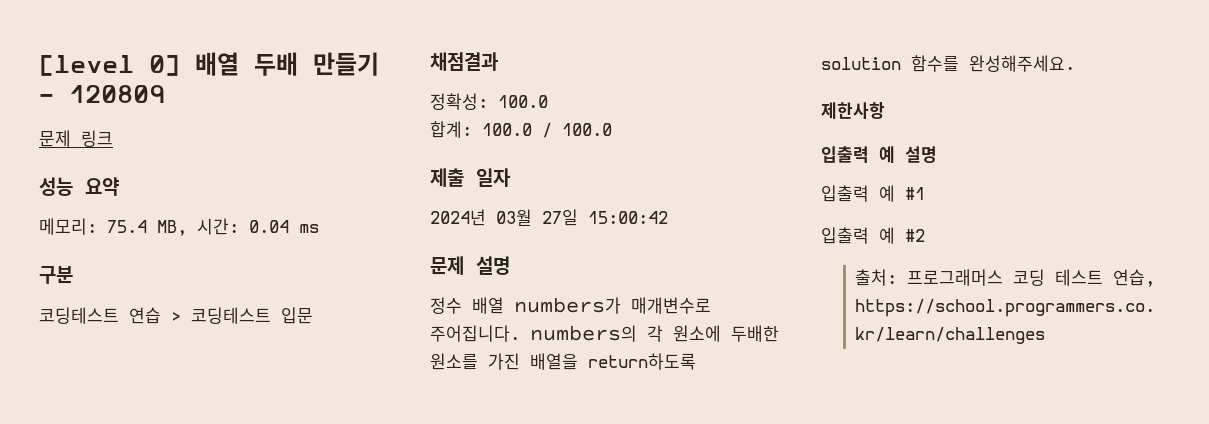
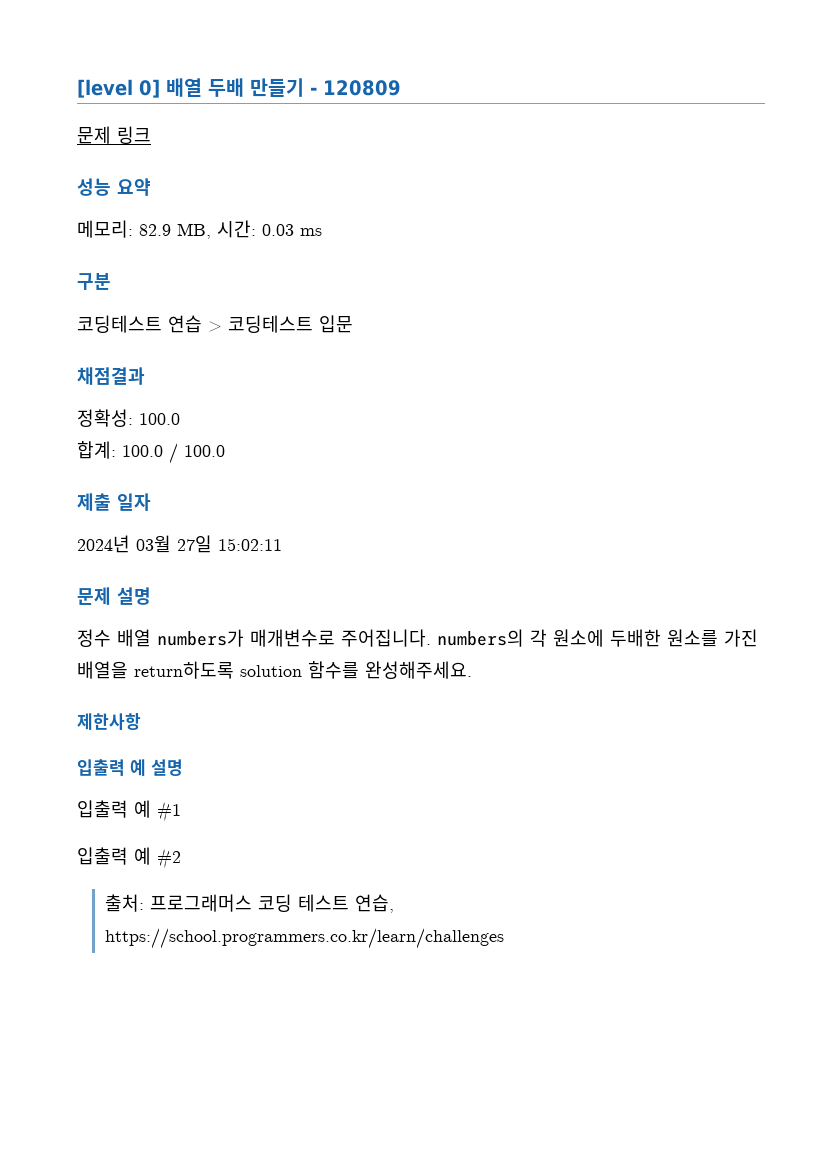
[107,220,147,233] 75.4 -> [139,224,171,236] 82.9
[249,220,289,233] 0.04 -> [262,224,294,236] 0.03
[588,211,668,224] 15:00:42 -> [218,538,282,551] 15:02:11

